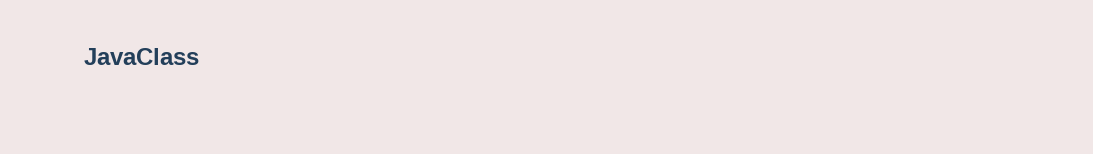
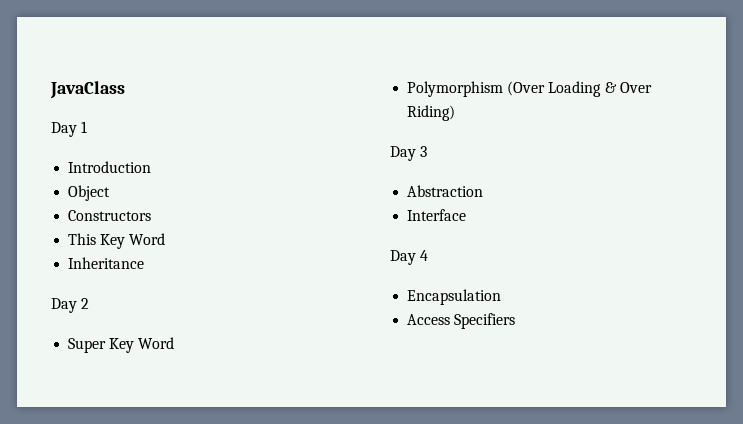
(199, 56) none -> [51,121,88,137] [68,161,152,173] [68,185,111,201] [68,210,152,221] [68,233,166,249] [68,257,145,269] [51,298,90,313] [68,337,175,353] [407,81,652,97] [407,105,456,121] [390,146,428,161] [407,185,484,197] [407,209,467,221] [390,250,429,265] [407,289,502,305] [407,313,516,329] // Day 1 // Introduction // Object // Constructors // This Key Word // Inheritance // Day 2 // Super Key Word // Polymorphism (Over Loading & Over Riding) // Day 3 // Abstraction // Interface // Day 4 // Encapsulation // Access Specifiers

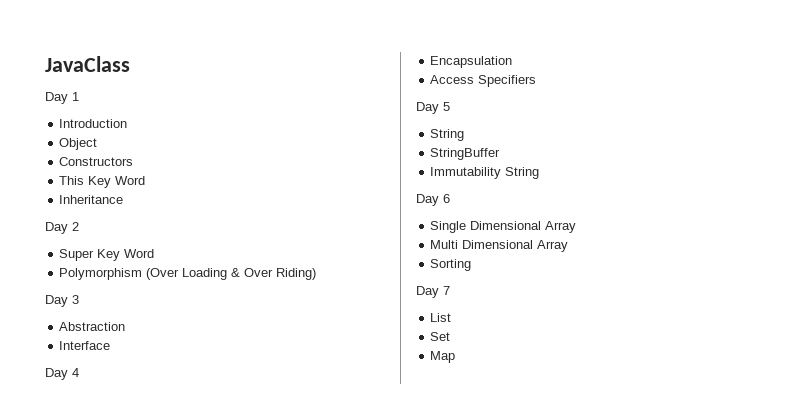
(516, 321) none -> [416,102,450,114] [430,129,465,141] [430,148,501,160] [430,167,540,179] [416,194,450,206] [430,221,577,233] [430,240,569,252] [430,259,472,271] [416,286,450,298] [430,313,452,322] [430,332,451,341] [430,351,456,363] // Day 5 // String // StringBuffer // Immutability String // Day 6 // Single Dimensional Array // Multi Dimensional Array // Sorting // Day 7 // List // Set // Map

